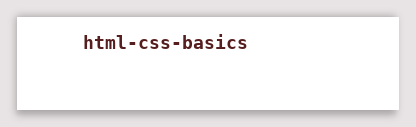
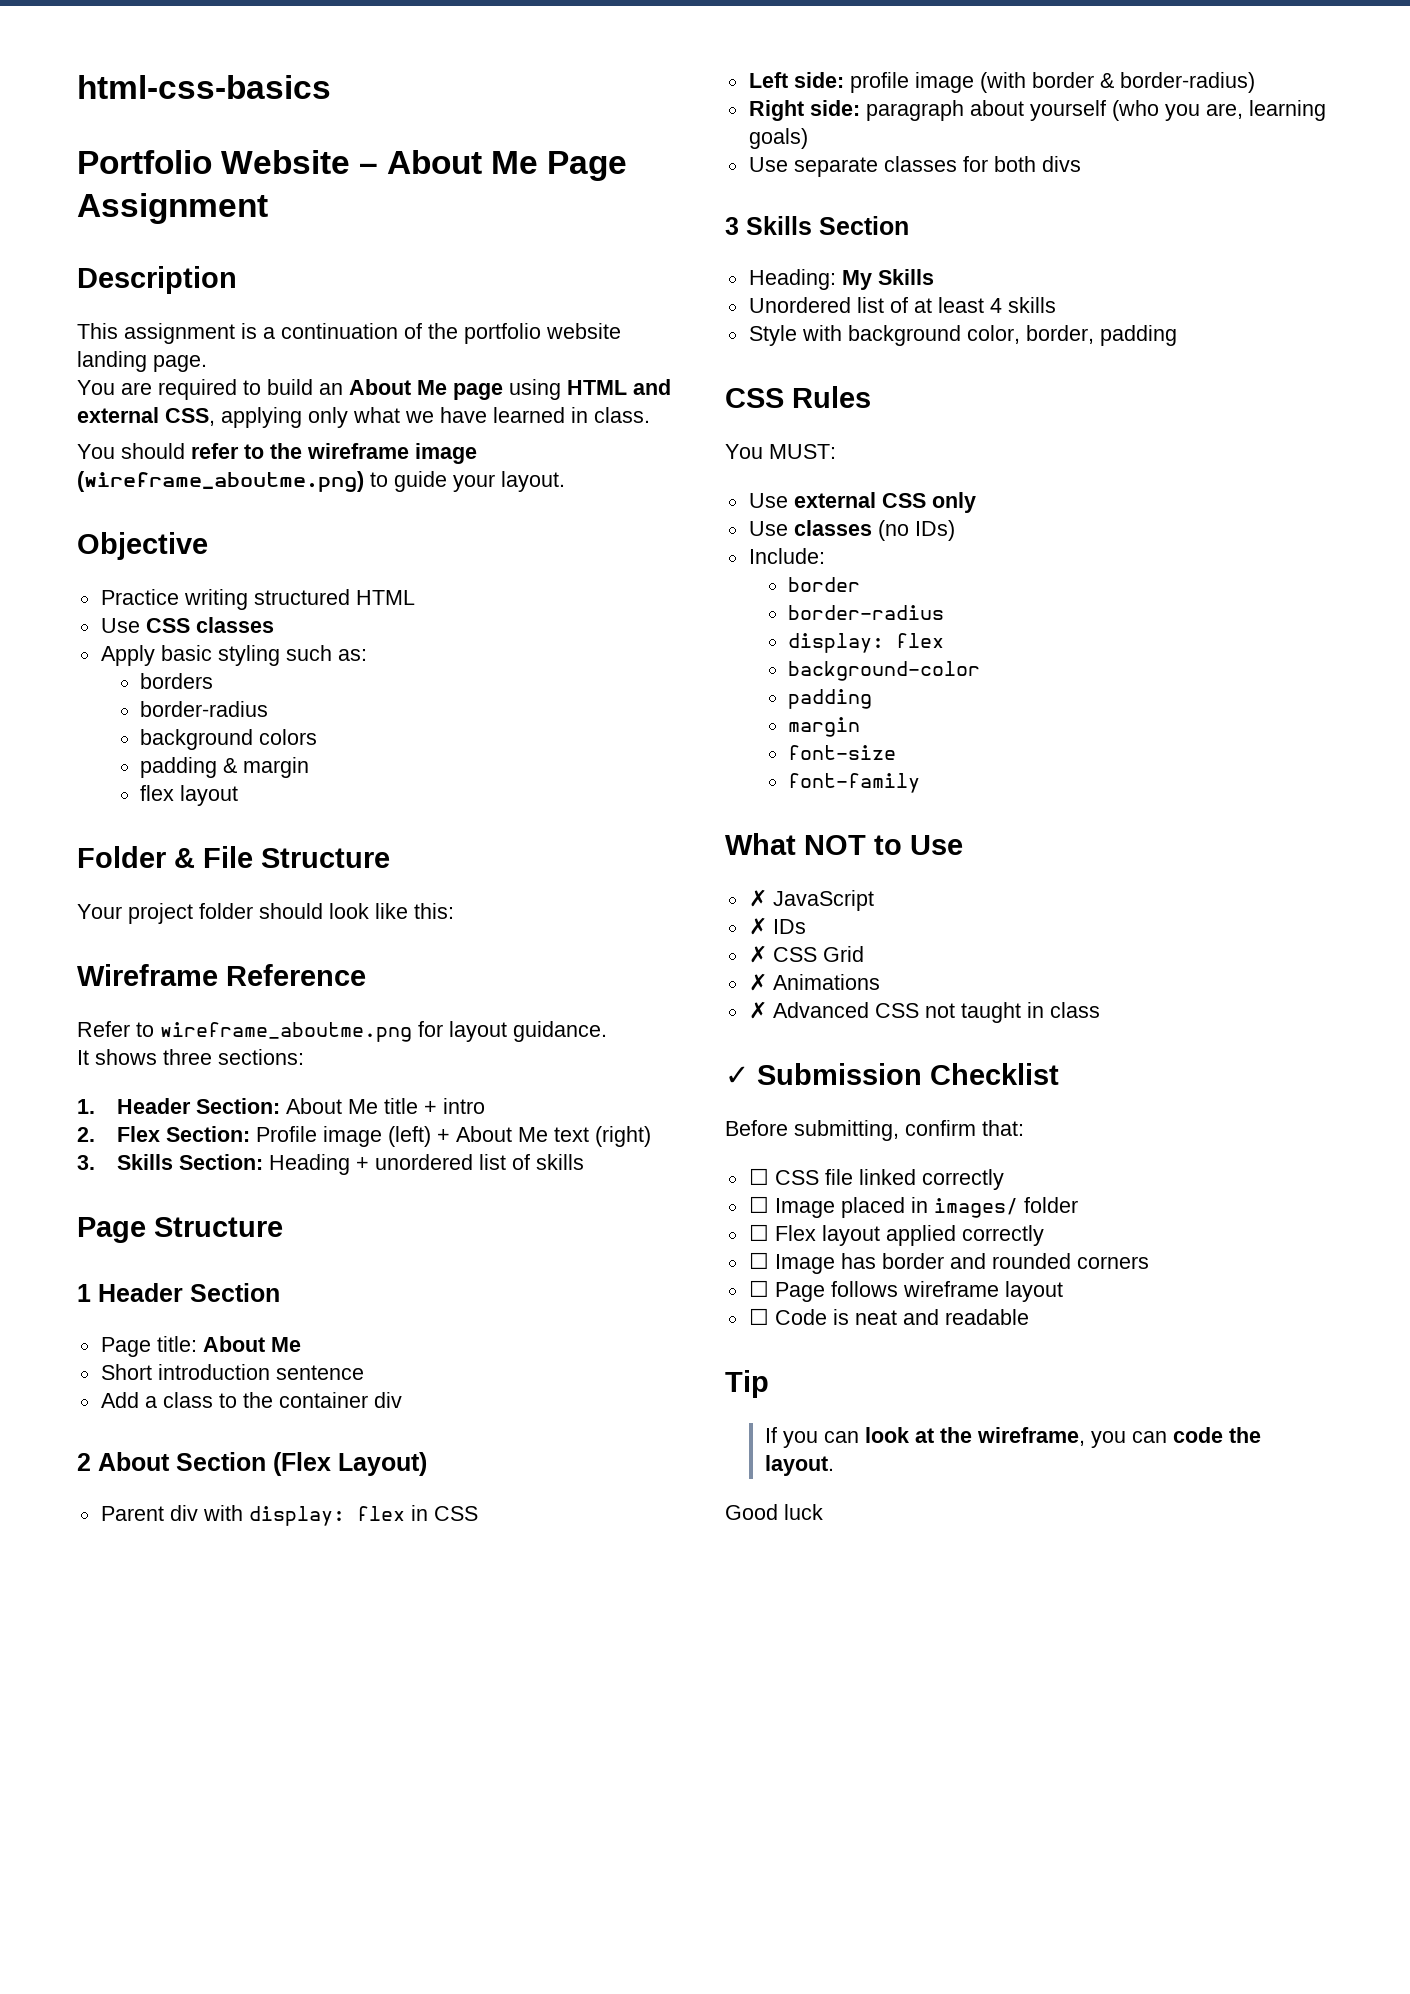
(248, 41) none -> [77,150,628,181] [77,193,268,224] [77,266,237,294] [77,323,621,344] [77,351,207,372] [77,379,671,400] [77,407,650,428] [77,443,477,464] [77,471,565,492] [77,532,208,560] [100,589,415,610] [100,617,274,633] [100,645,367,666] [140,673,214,689] [140,701,269,717] [140,729,318,750] [140,757,310,778] [140,785,239,806] [77,846,390,868] [77,903,454,924] [77,964,366,986] [77,1021,607,1042] [77,1049,304,1065] [77,1098,485,1114] [77,1126,651,1147] [77,1154,584,1175] [77,1217,283,1243] [77,1283,280,1302] [100,1336,301,1357] [100,1364,364,1380] [100,1392,402,1408] [77,1452,427,1476] [100,1505,478,1526] [748,72,1255,93] [748,100,1326,121] [748,128,808,149] [748,156,1081,177] [725,216,909,235] [748,269,934,290] [748,297,1056,313] [748,325,1177,346] [725,386,871,408] [725,444,836,459] [748,492,976,513] [748,520,955,541] [748,548,825,564] [788,577,861,592] [788,605,945,620] [788,633,945,653] [788,661,981,681] [788,689,873,709] [788,717,861,737] [788,745,897,760] [788,773,921,793] [725,833,963,855] [748,889,874,911] [748,917,806,935] [748,945,864,963] [748,973,880,991] [748,1001,1100,1023] [725,1063,1059,1085] [725,1120,1024,1141] [748,1168,1004,1190] [748,1196,1078,1218] [748,1224,1044,1246] [748,1252,1149,1274] [748,1280,1063,1302] [748,1308,1029,1325] [725,1370,769,1398] [764,1427,1261,1448] [764,1455,834,1476] [725,1504,823,1520] // Portfolio Website – About Me Page Assignment // Description // This assignment is a continuation of the portfolio website landing page. // You are required to build an About Me page using HTML and external CSS, applying only what we have learned in class. // You should refer to the wireframe image (wireframe_aboutme.png) to guide your layout. // Objective // Practice writing structured HTML // Use CSS classes // Apply basic styling such as: // borders // border-radius // background colors // padding & margin // flex layout // Folder & File Structure // Your project folder should look like this: // Wireframe Reference // Refer to wireframe_aboutme.png for layout guidance. // It shows three sections: // 1. Header Section: About Me title + intro // 2. Flex Section: Profile image (left) + About Me text (right) // 3. Skills Section: Heading + unordered list of skills // Page Structure // 1 Header Section // Page title: About Me // Short introduction sentence // Add a class to the container div // 2 About Section (Flex Layout) // Parent div with display: flex in CSS // Left side: profile image (with border & border-radius) // Right side: paragraph about yourself (who you are, learning goals) // Use separate classes for both divs // 3 Skills Section // Heading: My Skills // Unordered list of at least 4 skills // Style with background color, border, padding // CSS Rules // You MUST: // Use external CSS only // Use classes (no IDs) // Include: // border // border-radius // display: flex // background-color // padding // margin // font-size // font-family // What NOT to Use // ✗ JavaScript // ✗ IDs // ✗ CSS Grid // ✗ Animations // ✗ Advanced CSS not taught in class // ✓ Submission Checklist // Before submitting, confirm that: // ☐ CSS file linked correctly // ☐ Image placed in images/ folder // ☐ Flex layout applied correctly // ☐ Image has border and rounded corners // ☐ Page follows wireframe layout // ☐ Code is neat and readable // Tip // If you can look at the wireframe, you can code the layout. // Good luck

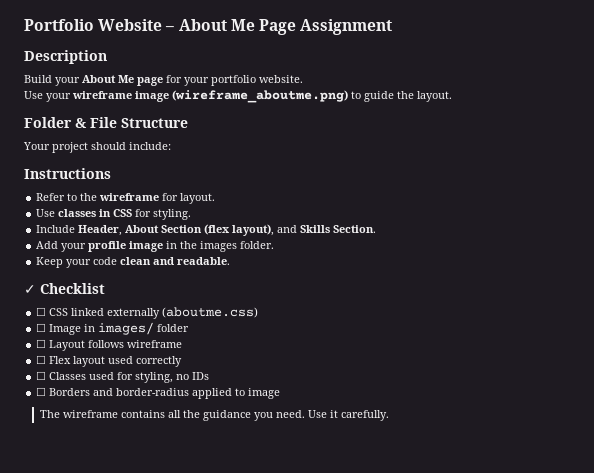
[77,75,331,99] html-css-basics // -> (24, 25) none
[77,323,621,344] [77,351,207,372] [77,379,671,400] [77,407,650,428] [77,443,302,459] This assignment is a continuation of the portfolio website landing page. // You are required to build an About Me page using HTML and external CSS, applying only what we have learned in class. // You should refer to the -> [24,75,303,86] [24,91,71,102] Build your About Me page for your portfolio website. // Use your
[453,471,565,492] [77,532,208,560] [100,589,415,610] [100,617,274,633] [100,645,367,666] [140,673,214,689] [140,701,269,717] [140,729,318,750] [140,757,310,778] [140,785,239,806] your layout. // Objective // Practice writing structured HTML // Use CSS classes // Apply basic styling such as: // borders // border-radius // background colors // padding & margin // flex layout -> [397,91,452,102] the layout.
[199,903,454,919] [77,964,366,986] [77,1021,607,1042] [77,1049,304,1065] [77,1098,485,1114] [77,1126,651,1147] [77,1154,584,1175] [77,1217,283,1243] [77,1283,280,1302] [100,1336,301,1357] [100,1364,364,1380] [100,1392,402,1408] [77,1452,427,1476] [100,1505,478,1526] [748,72,1255,93] [748,100,1326,121] [748,128,808,149] [748,156,1081,177] [725,216,909,235] [748,269,934,290] [748,297,1056,313] [748,325,1177,346] [725,386,871,408] [725,444,836,459] [748,492,976,513] [748,520,955,541] [748,548,825,564] [788,577,861,592] [788,605,945,620] [788,633,945,653] [788,661,981,681] [788,689,873,709] [788,717,861,737] [788,745,897,760] [788,773,921,793] [725,833,963,855] [748,889,874,911] [748,917,806,935] [748,945,864,963] [748,973,880,991] [748,1001,1100,1023] folder should look like this: // Wireframe Reference // Refer to wireframe_aboutme.png for layout guidance. // It shows three sections: // 1. Header Section: About Me title + intro // 2. Flex Section: Profile image (left) + About Me text (right) // 3. Skills Section: Heading + unordered list of skills // Page Structure // 1 Header Section // Page title: About Me // Short introduction sentence // Add a class to the container div // 2 About Section (Flex Layout) // Parent div with display: flex in CSS // Left side: profile image (with border & border-radius) // Right side: paragraph about yourself (who you are, learning goals) // Use separate classes for both divs // 3 Skills Section // Heading: My Skills // Unordered list of at least 4 skills // Style with background color, border, padding // CSS Rules // You MUST: // Use external CSS only // Use classes (no IDs) // Include: // border // border-radius // display: flex // background-color // padding // margin // font-size // font-family // What NOT to Use // ✗ JavaScript // ✗ IDs // ✗ CSS Grid // ✗ Animations // ✗ Advanced CSS not taught in class -> [91,142,171,150] [24,168,111,179] [36,193,216,204] [36,209,192,220] [36,224,377,236] [36,241,275,252] [36,257,231,268] should include: // Instructions // Refer to the wireframe for layout. // Use classes in CSS for styling. // Include Header, About Section (flex layout), and Skills Section. // Add your profile image in the images folder. // Keep your code clean and readable.
[757,1063,922,1085] Submission -> (36, 289) none
[725,1120,1024,1141] // Before submitting, confirm that: -> (105, 288) none
[824,1169,1004,1190] [748,1196,905,1218] file linked correctly // ☐ Image placed -> [71,307,259,319] [36,323,82,335] linked externally (aboutme.css) // ☐ Image
(1078, 1205) none -> [36,339,183,351] // ☐ Layout follows wireframe
[885,1225,1044,1246] [748,1252,1149,1274] [748,1280,1063,1302] [748,1308,1029,1325] [725,1370,769,1398] [764,1427,1261,1448] [764,1455,834,1476] [725,1504,823,1520] applied correctly // ☐ Image has border and rounded corners // ☐ Page follows wireframe layout // ☐ Code is neat and readable // Tip // If you can look at the wireframe, you can code the layout. // Good luck -> [108,356,183,367] [36,371,210,383] [36,387,281,399] [39,410,389,421] used correctly // ☐ Classes used for styling, no IDs // ☐ Borders and border-radius applied to image // The wireframe contains all the guidance you need. Use it carefully.

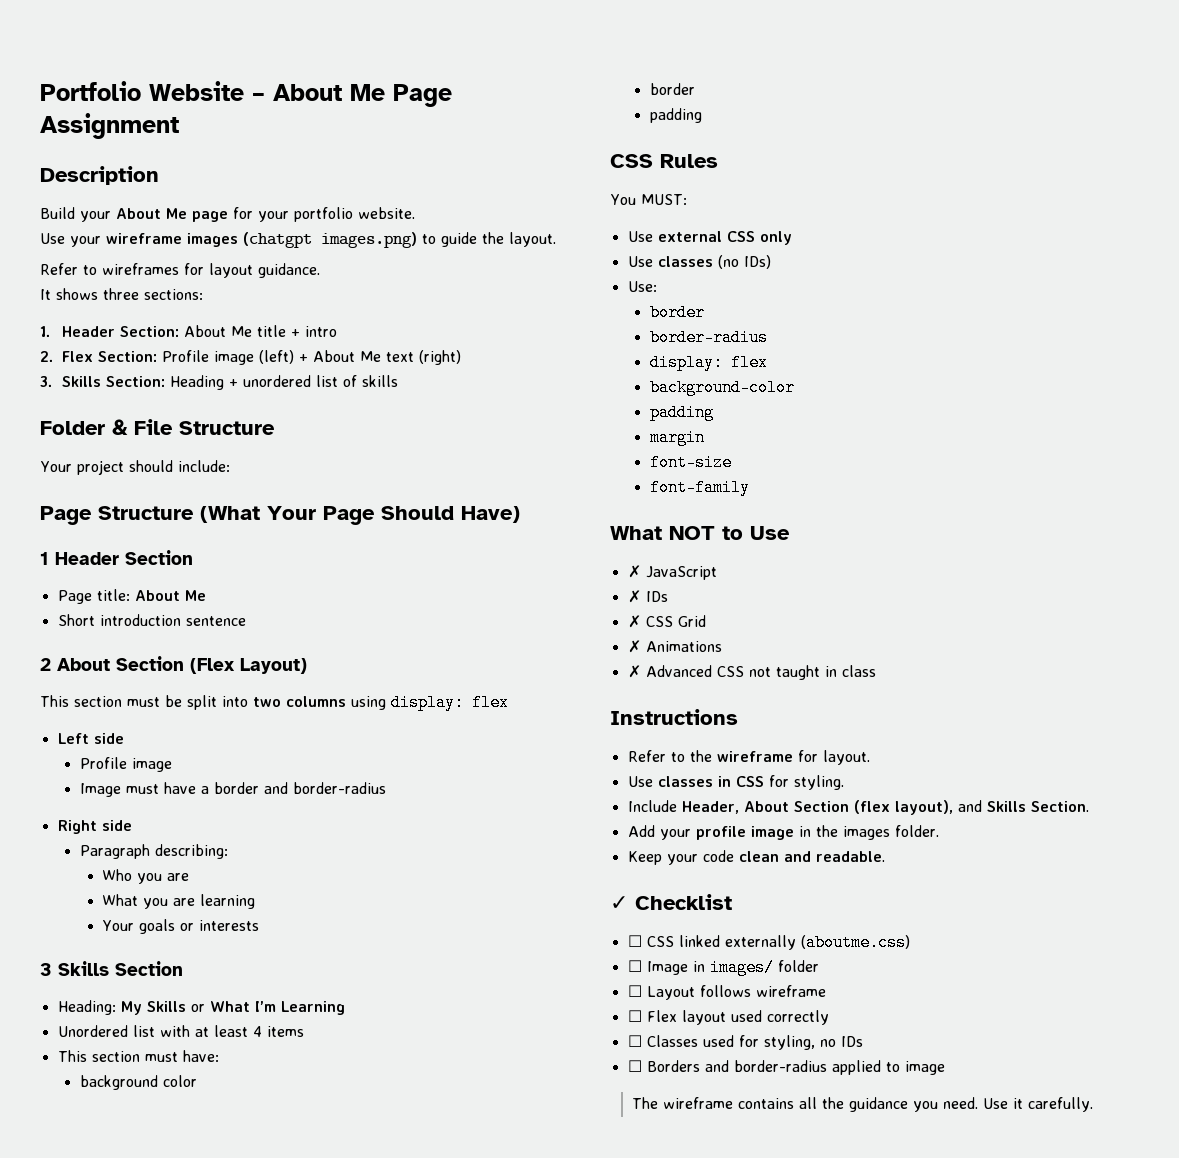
[135,90,348,103] image (wireframe_aboutme.png) -> [187,232,417,248] images (chatgpt images.png)
(452, 96) none -> [40,263,320,278] [40,288,203,300] [40,325,338,337] [40,350,462,365] [40,375,399,390] // Refer to wireframes for layout guidance. // It shows three sections: // 1. Header Section: About Me title + intro // 2. Flex Section: Profile image (left) + About Me text (right) // 3. Skills Section: Heading + unordered list of skills
(171, 146) none -> [40,506,520,525] [40,550,193,565] [57,589,206,604] [57,614,246,626] [40,656,307,674] [40,694,509,711] [57,733,124,744] [79,757,172,772] [79,782,386,797] [57,820,132,834] [79,844,228,859] [102,869,190,884] [102,894,256,909] [102,919,260,934] [40,961,183,976] [57,1000,345,1015] [57,1025,304,1037] [57,1050,219,1062] [79,1075,197,1090] [649,83,695,95] [649,108,702,123] [610,154,718,168] [610,194,687,205] [627,231,792,245] [627,255,771,269] [627,281,657,292] [649,304,705,321] [649,329,768,346] [649,354,768,371] [649,379,795,396] [649,404,714,421] [649,429,705,446] [649,454,732,471] [649,479,750,496] [610,526,790,540] [627,565,717,580] [627,590,668,603] [627,615,706,628] [627,640,722,653] [627,665,876,680] // Page Structure (What Your Page Should Have) // 1 Header Section // Page title: About Me // Short introduction sentence // 2 About Section (Flex Layout) // This section must be split into two columns using display: flex // Left side // Profile image // Image must have a border and border-radius // Right side // Paragraph describing: // Who you are // What you are learning // Your goals or interests // 3 Skills Section // Heading: My Skills or What I’m Learning // Unordered list with at least 4 items // This section must have: // background color // border // padding // CSS Rules // You MUST: // Use external CSS only // Use classes (no IDs) // Use: // border // border-radius // display: flex // background-color // padding // margin // font-size // font-family // What NOT to Use // ✗ JavaScript // ✗ IDs // ✗ CSS Grid // ✗ Animations // ✗ Advanced CSS not taught in class

